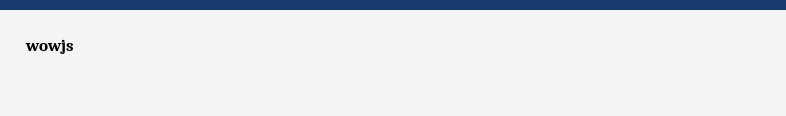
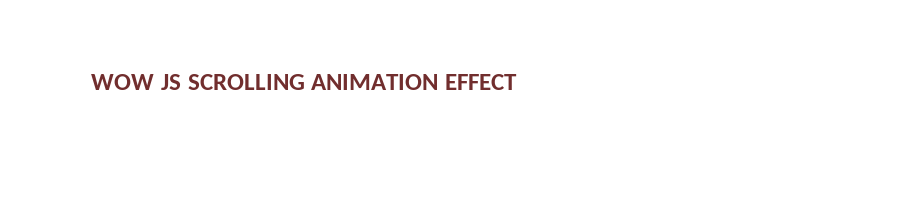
[25,39,74,54] wowjs -> [91,74,517,90] WOW JS SCROLLING ANIMATION EFFECT

